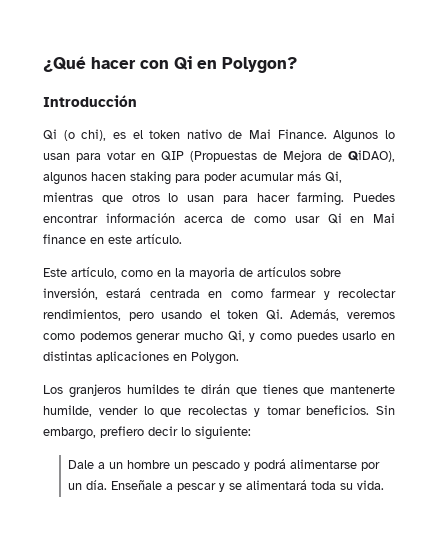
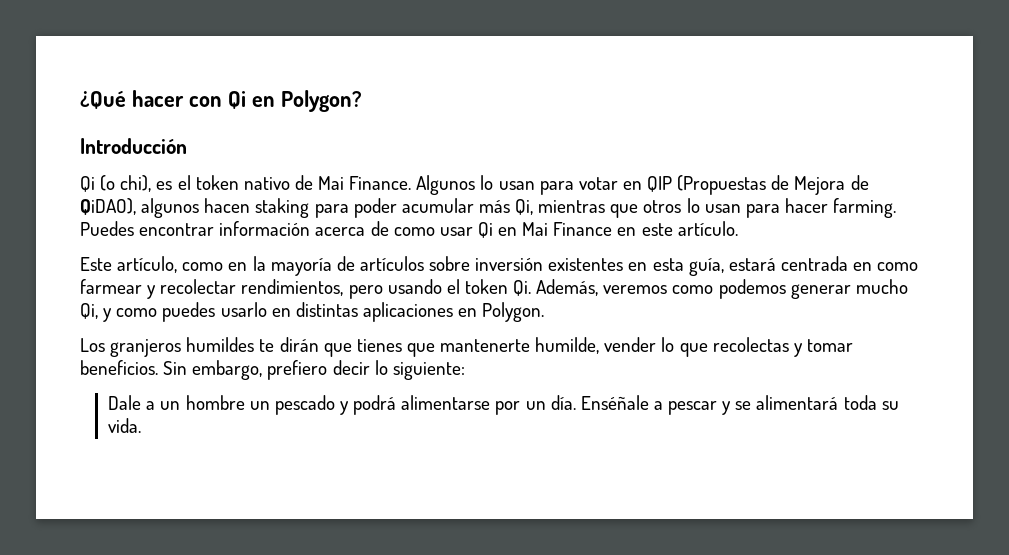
[43,234,86,244] finance -> [553,222,613,236] Finance
[189,267,235,279] mayoria -> [270,258,332,276] mayoría
[43,288,98,300] inversión, -> [475,258,724,276] inversión existentes en esta guía,
[110,480,162,490] Enseñale -> [580,395,649,410] Enséñale

